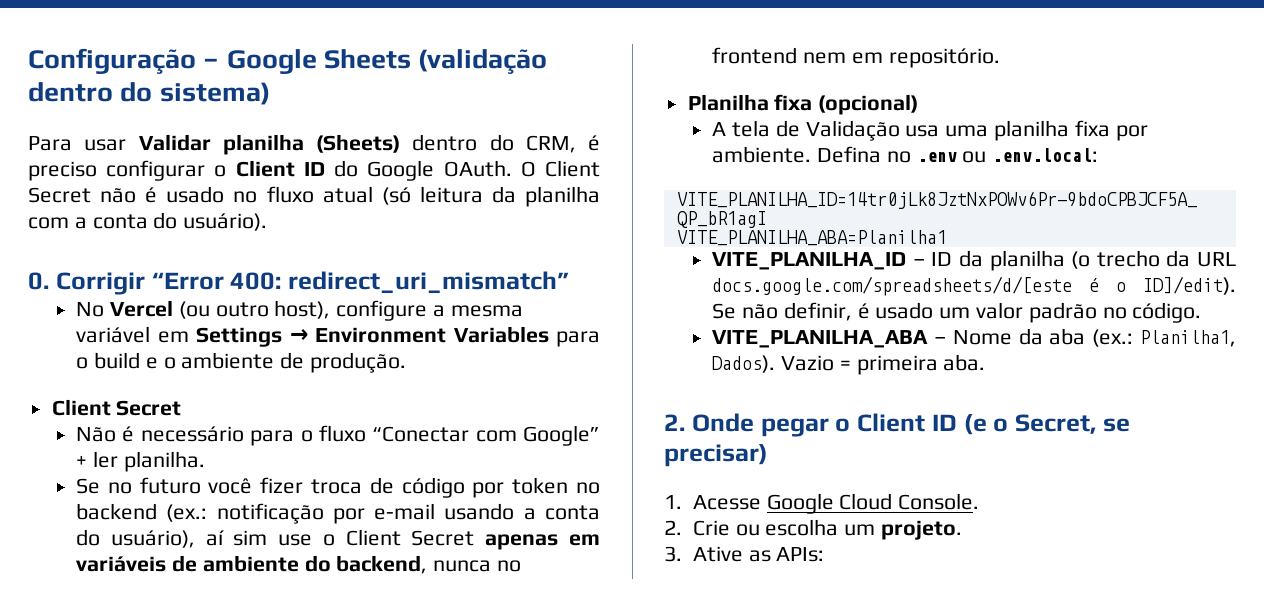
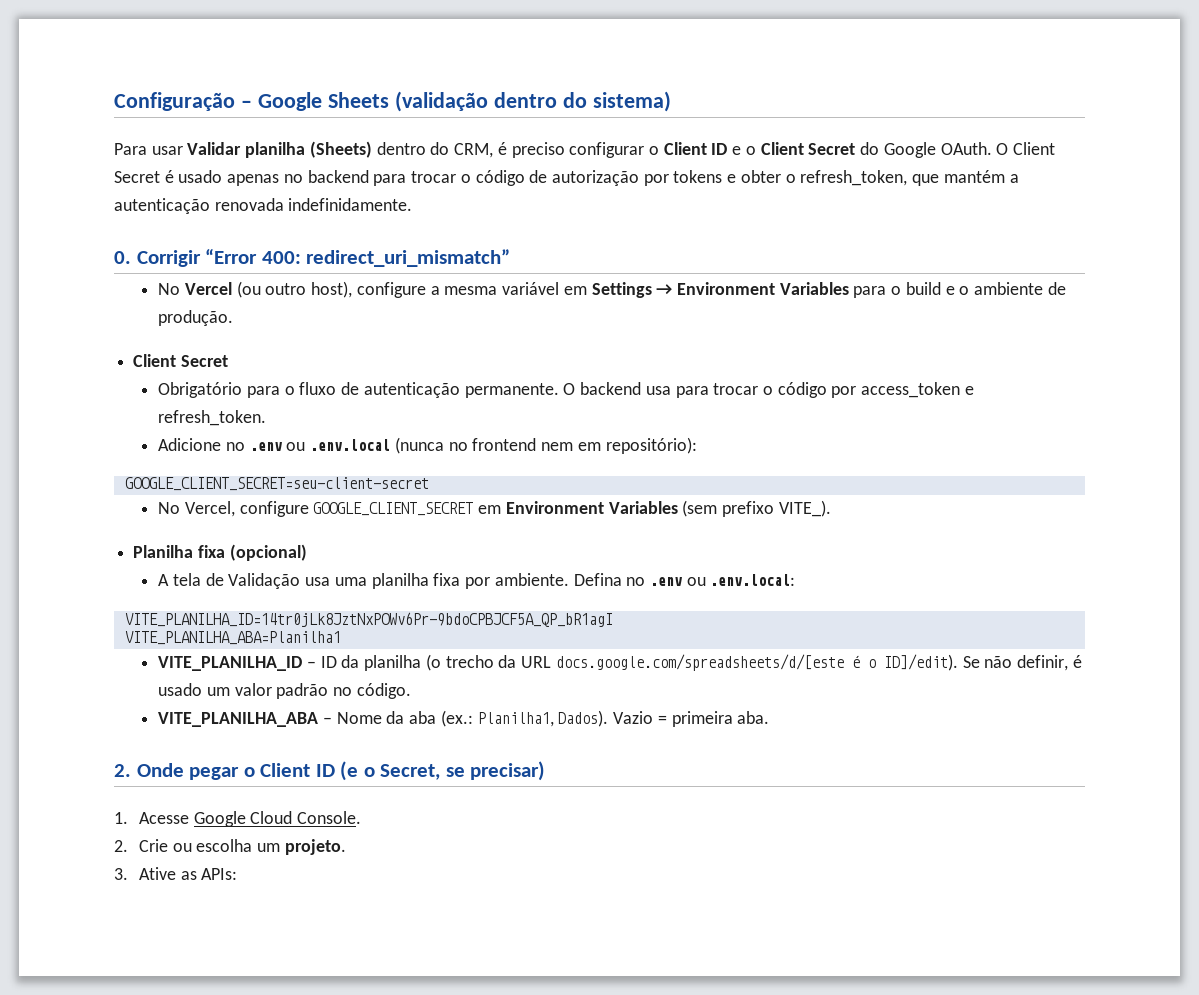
(325, 169) none -> [732,142,856,155] e o Client Secret
[100,186,601,207] [28,212,268,231] não é usado no fluxo atual (só leitura da planilha com a conta do usuário). -> [164,170,1019,186] [114,198,413,214] é usado apenas no backend para trocar o código de autorização por tokens e obter o refresh_token, que mantém a autenticação renovada indefinidamente.
[76,425,600,446] [76,451,205,472] [76,477,601,498] [76,503,601,524] [76,529,601,550] [76,555,521,574] [712,47,1000,68] Não é necessário para o fluxo “Conectar com Google” + ler planilha. // Se no futuro você fizer troca de código por token no backend (ex.: notificação por e-mail usando a conta do usuário), aí sim use o Client Secret apenas em variáveis de ambiente do backend, nunca no frontend nem em repositório. -> [158,382,974,398] [158,410,267,426] [158,437,697,454] [124,477,429,491] [158,500,831,517] Obrigatório para o fluxo de autenticação permanente. O backend usa para trocar o código por access_token e refresh_token. // Adicione no .env ou .env.local (nunca no frontend nem em repositório): // GOOGLE_CLIENT_SECRET=seu-client-secret // No Vercel, configure GOOGLE_CLIENT_SECRET em Environment Variables (sem prefixo VITE_).

